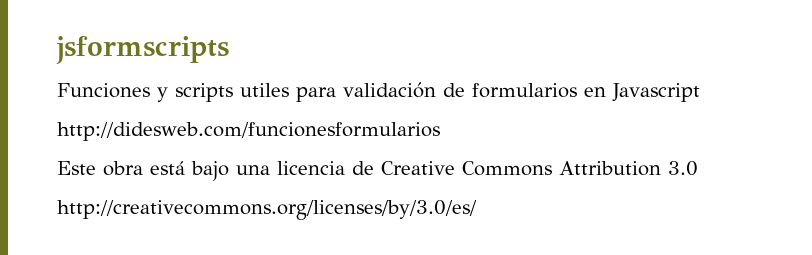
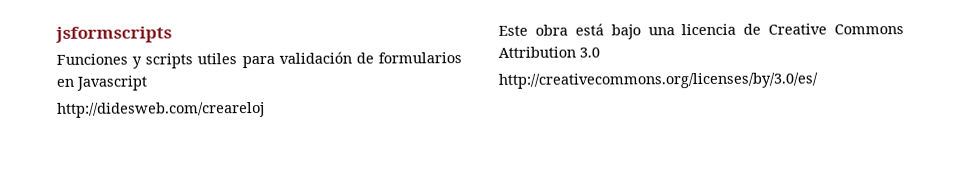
[57,122,440,141] http://didesweb.com/funcionesformularios -> [57,101,265,118] http://didesweb.com/creareloj

